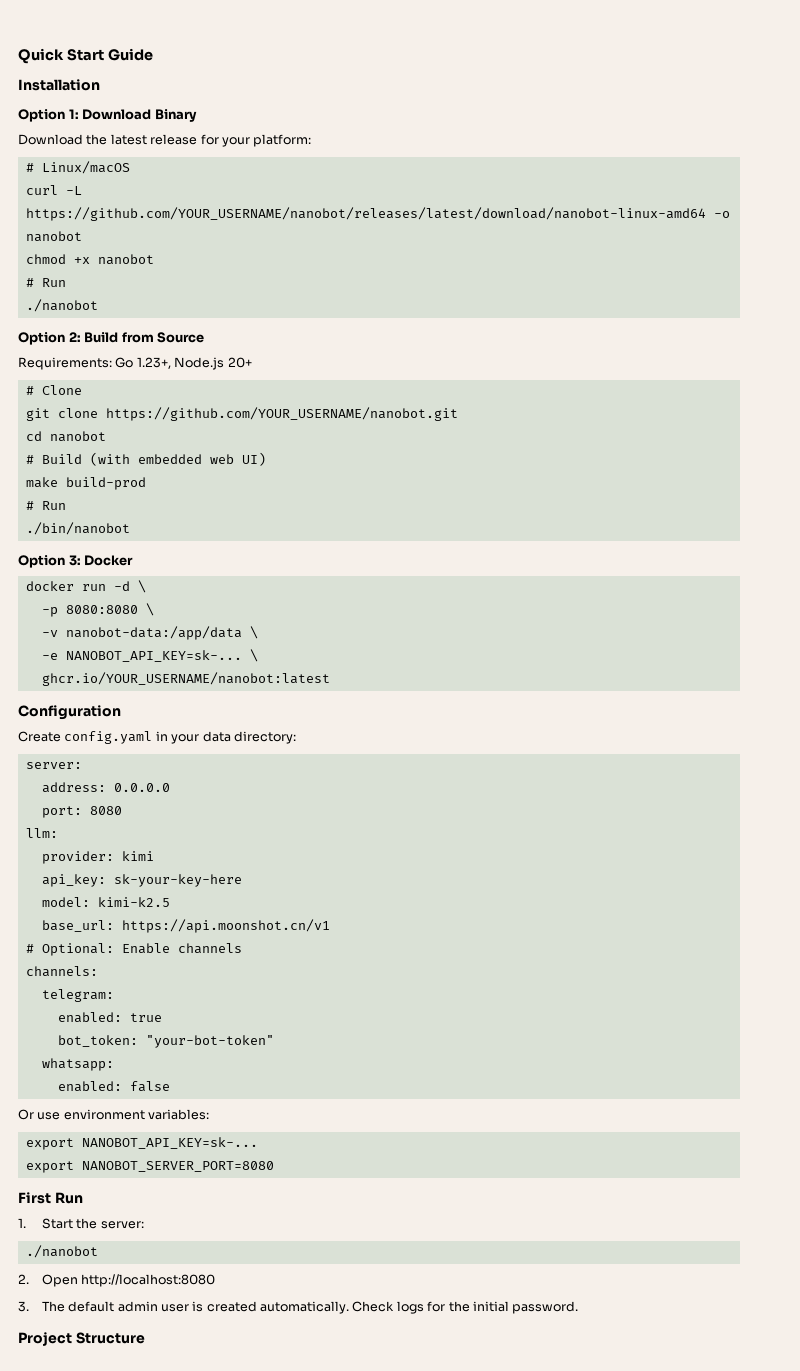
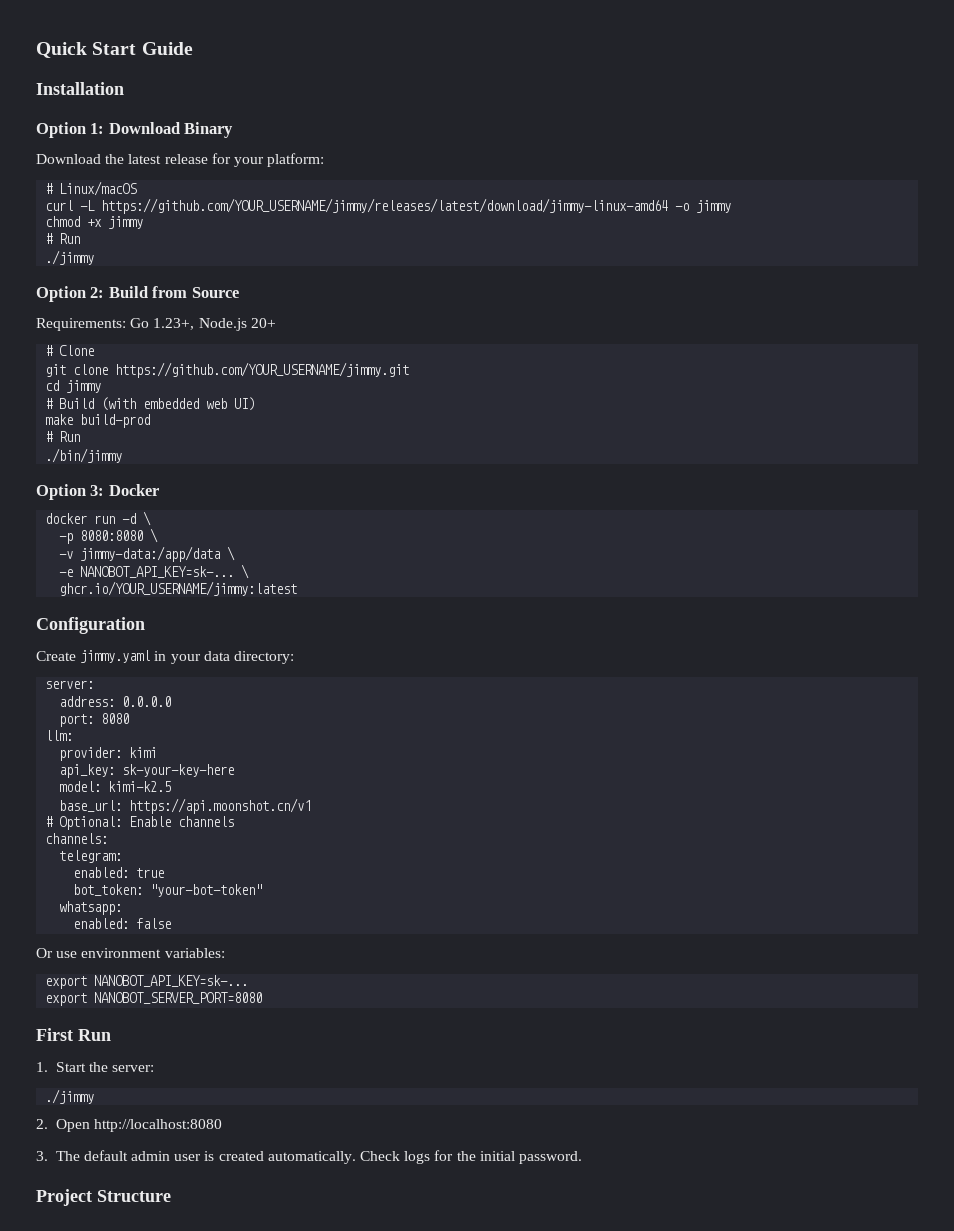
[25,207,730,221] [25,231,82,242] https://github.com/YOUR_USERNAME/nanobot/releases/latest/download/nanobot-linux-amd64 -o nanobot -> [101,198,732,214] https://github.com/YOUR_USERNAME/jimmy/releases/latest/download/jimmy-linux-amd64 -o jimmy
[97,254,154,265] [25,278,66,287] [25,299,98,312] nanobot // # Run // ./nanobot -> [108,216,144,229] [45,233,81,244] [45,250,95,265] jimmy // # Run // ./jimmy
[105,407,458,421] https://github.com/YOUR_USERNAME/nanobot.git -> [115,362,410,378] https://github.com/YOUR_USERNAME/jimmy.git
[49,431,106,442] nanobot -> [66,380,102,393] jimmy
[25,522,130,535] ./bin/nanobot -> [45,448,123,463] ./bin/jimmy
[65,626,242,640] nanobot-data:/app/data -> [80,546,221,562] jimmy-data:/app/data
[41,672,330,686] ghcr.io/YOUR_USERNAME/nanobot:latest -> [59,581,298,596] ghcr.io/YOUR_USERNAME/jimmy:latest
[64,731,153,744] config.yaml -> [80,650,151,663] jimmy.yaml
[25,1245,98,1258] ./nanobot -> [45,1089,95,1104] ./jimmy

